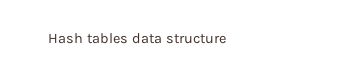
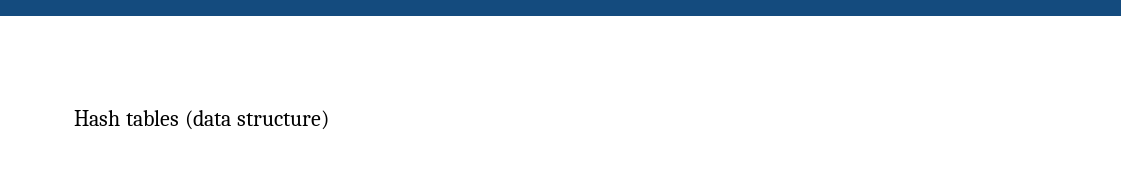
[131,33,226,44] data structure -> [184,110,329,130] (data structure)

